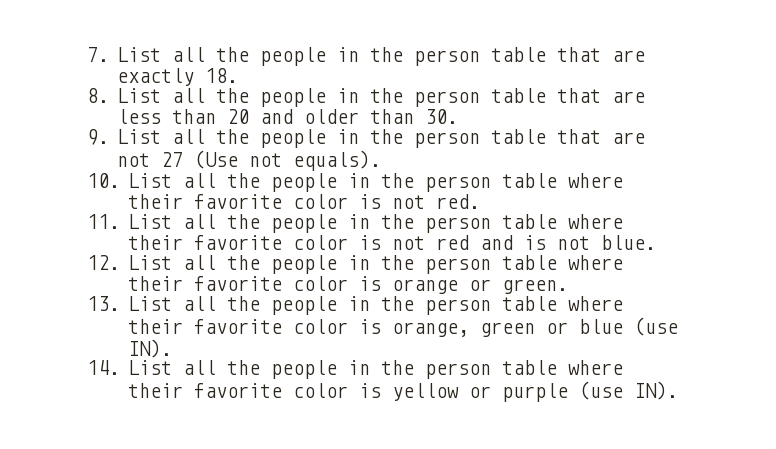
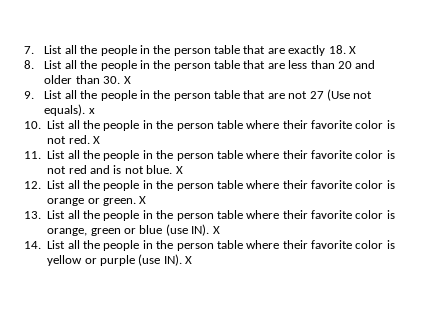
(239, 75) none -> [348,46,356,54] X
(459, 116) none -> [123,76,131,84] X
(382, 160) none -> [88,108,95,114] x
(481, 201) none -> [93,136,100,144] X
(657, 242) none -> [175,166,183,174] X
(569, 286) none -> [139,196,147,204] X
(173, 348) none -> [212,226,220,234] X
(679, 390) none -> [185,256,193,264] X

